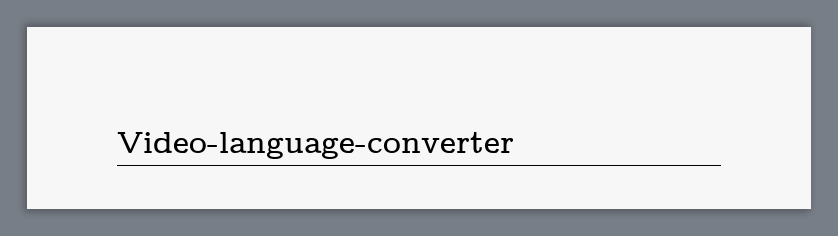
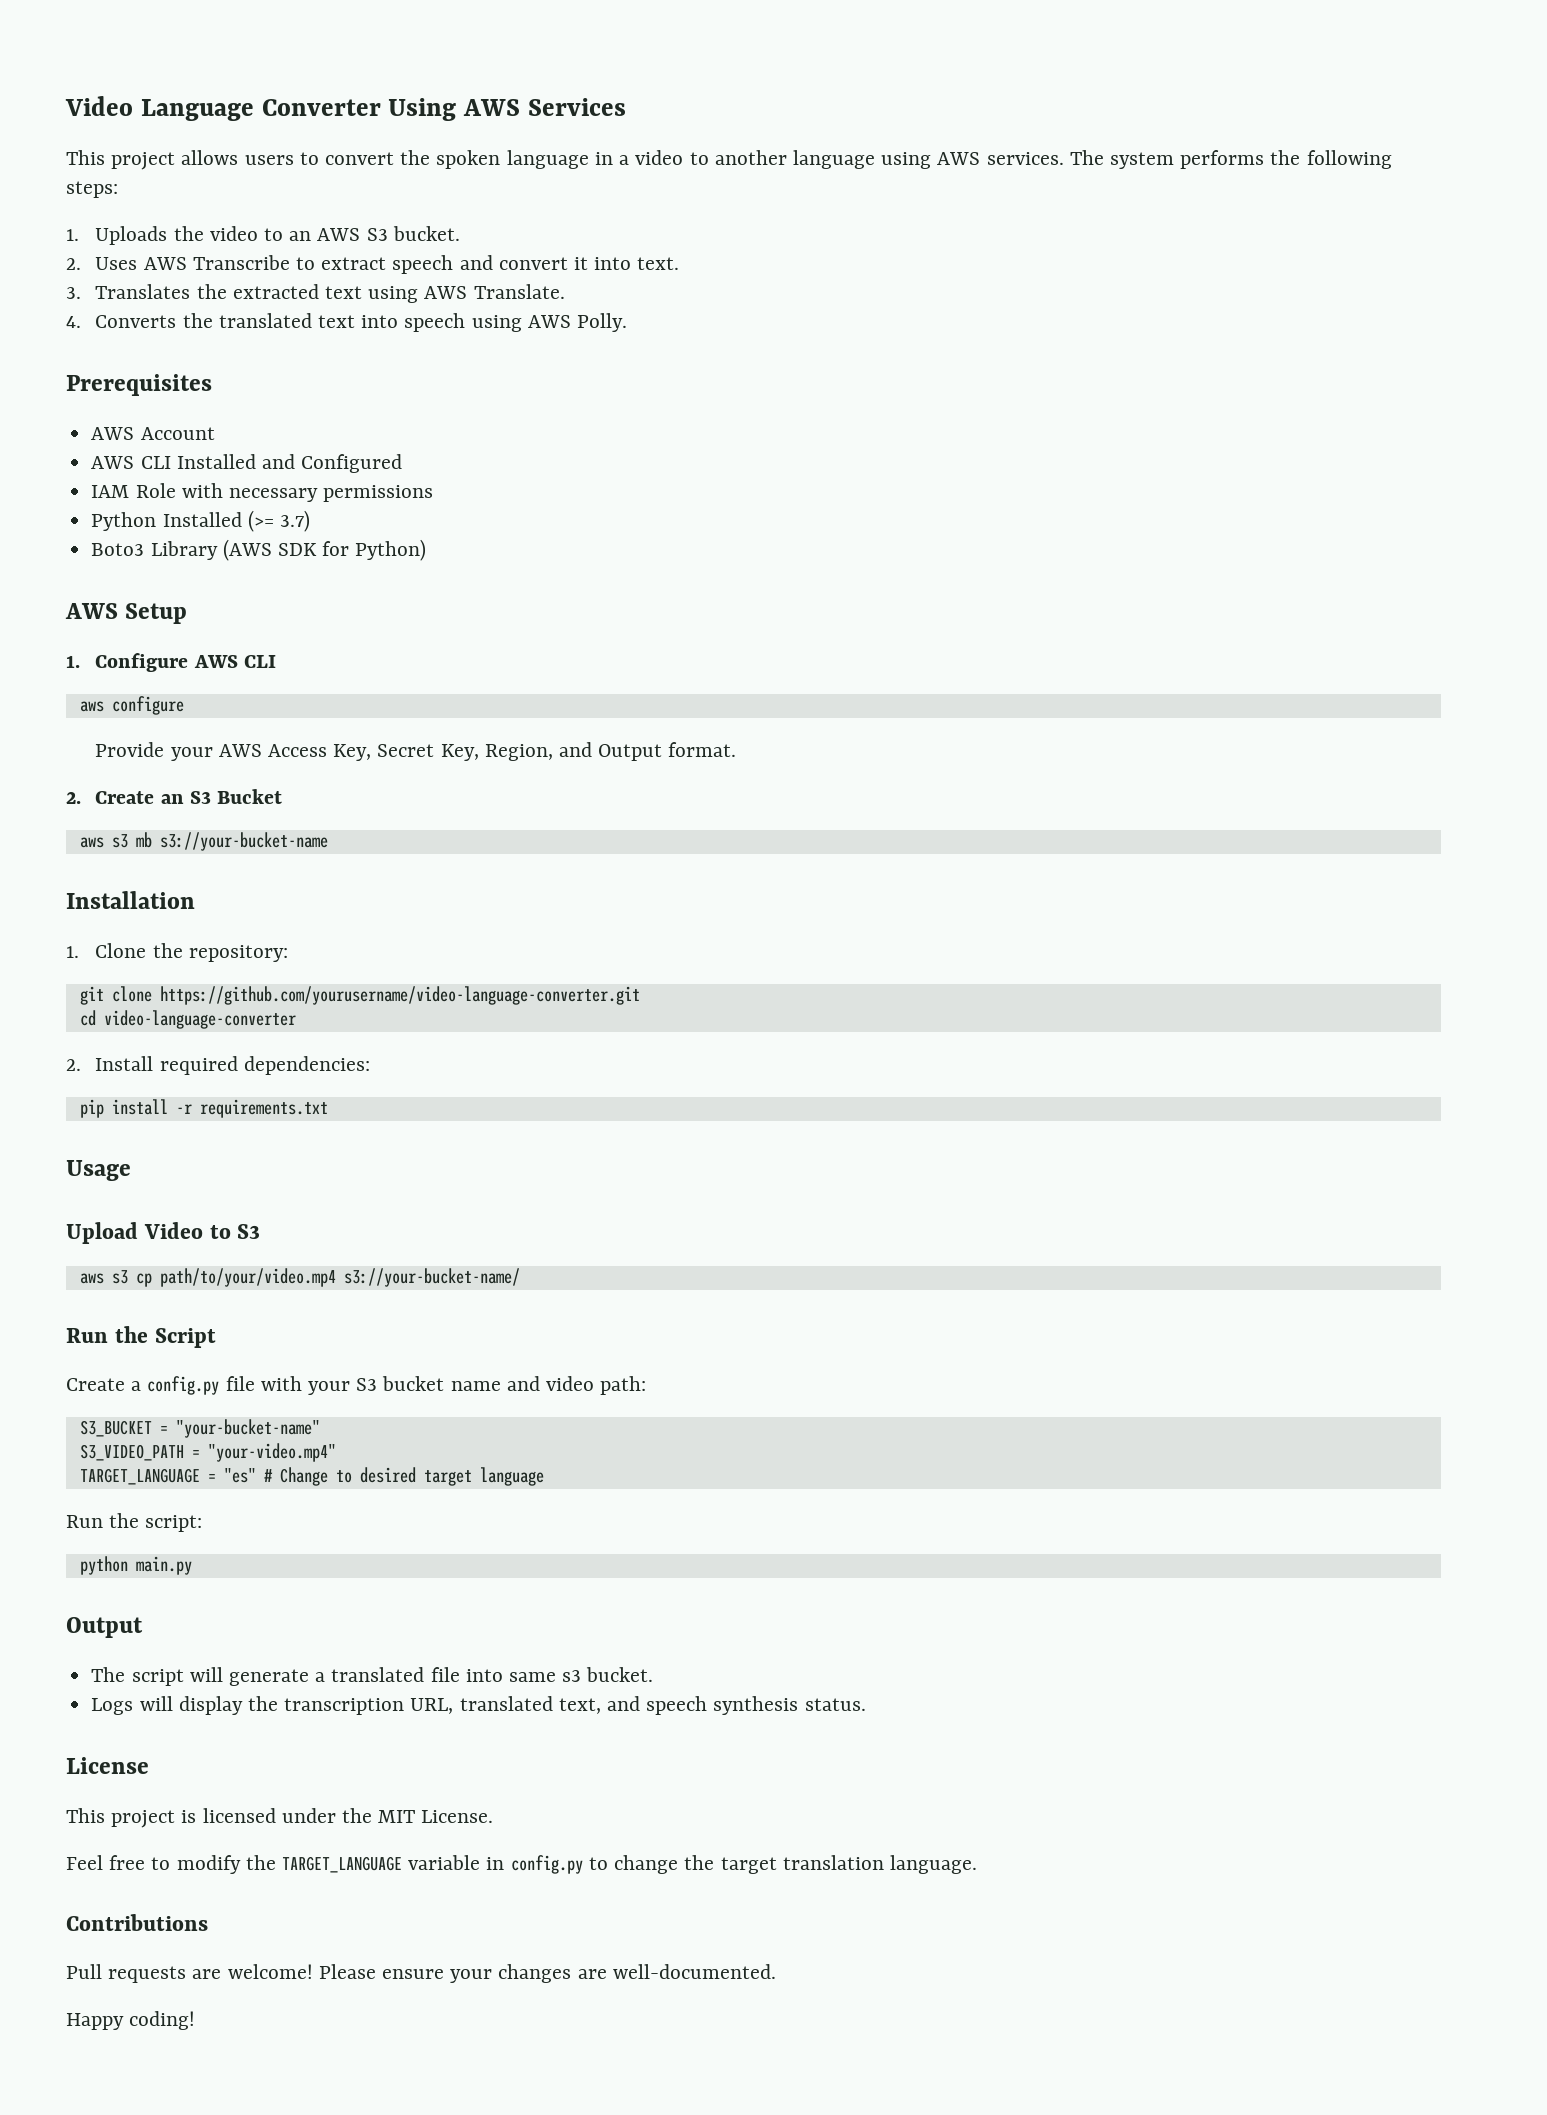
[117,132,514,159] Video-language-converter -> [65,96,627,121] [66,150,1392,170] [66,181,118,198] [66,226,460,245] [66,255,680,274] [66,284,565,303] [66,313,628,332] [66,374,212,396] [91,427,215,440] [91,454,403,473] [91,483,434,502] [91,510,310,532] [91,539,427,561] [65,603,188,624] [66,653,276,672] [79,696,184,715] [95,742,737,761] [66,789,283,804] [79,832,328,851] [66,891,195,909] [66,943,288,962] [79,986,640,1005] [79,1010,296,1029] [66,1056,370,1075] [79,1099,328,1118] [66,1160,131,1181] [66,1222,261,1244] [79,1268,520,1287] [66,1326,216,1348] [66,1376,647,1395] [79,1419,320,1438] [79,1443,336,1462] [79,1467,544,1486] [66,1513,203,1532] [79,1556,192,1575] [66,1617,143,1638] [91,1667,654,1686] [91,1696,866,1715] [66,1757,149,1774] [66,1808,494,1828] [66,1855,977,1874] [66,1914,208,1931] [66,1964,776,1983] [66,2011,196,2030] Video Language Converter Using AWS Services // This project allows users to convert the spoken language in a video to another language using AWS services. The system performs the following steps: // 1. Uploads the video to an AWS S3 bucket. // 2. Uses AWS Transcribe to extract speech and convert it into text. // 3. Translates the extracted text using AWS Translate. // 4. Converts the translated text into speech using AWS Polly. // Prerequisites // AWS Account // AWS CLI Installed and Configured // IAM Role with necessary permissions // Python Installed (>= 3.7) // Boto3 Library (AWS SDK for Python) // AWS Setup // 1. Configure AWS CLI // aws configure // Provide your AWS Access Key, Secret Key, Region, and Output format. // 2. Create an S3 Bucket // aws s3 mb s3://your-bucket-name // Installation // 1. Clone the repository: // git clone https://github.com/yourusername/video-language-converter.git // cd video-language-converter // 2. Install required dependencies: // pip install -r requirements.txt // Usage // Upload Video to S3 // aws s3 cp path/to/your/video.mp4 s3://your-bucket-name/ // Run the Script // Create a config.py file with your S3 bucket name and video path: // S3_BUCKET = "your-bucket-name" // S3_VIDEO_PATH = "your-video.mp4" // TARGET_LANGUAGE = "es" # Change to desired target language // Run the script: // python main.py // Output // The script will generate a translated file into same s3 bucket. // Logs will display the transcription URL, translated text, and speech synthesis status. // License // This project is licensed under the MIT License. // Feel free to modify the TARGET_LANGUAGE variable in config.py to change the target translation language. // Contributions // Pull requests are welcome! Please ensure your changes are well-documented. // Happy coding!

